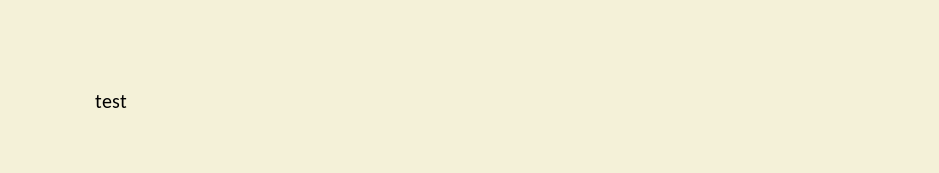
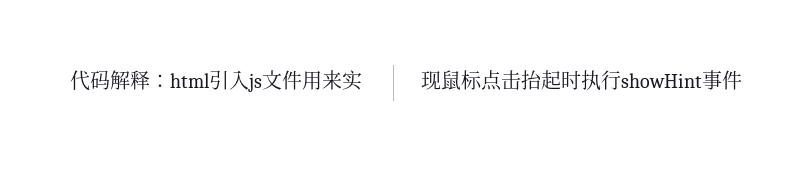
[95,95,127,108] test -> [69,70,742,92] 代码解释：html引入js文件用来实现鼠标点击抬起时执行showHint事件

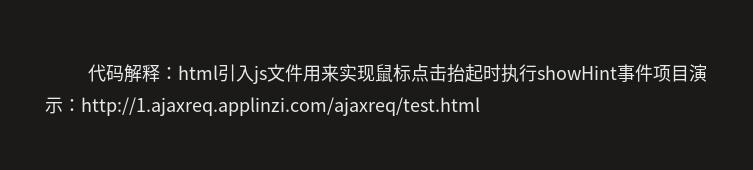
(742, 80) none -> [653,64,708,82] [45,97,480,116] 项目演示：http://1.ajaxreq.applinzi.com/ajaxreq/test.html

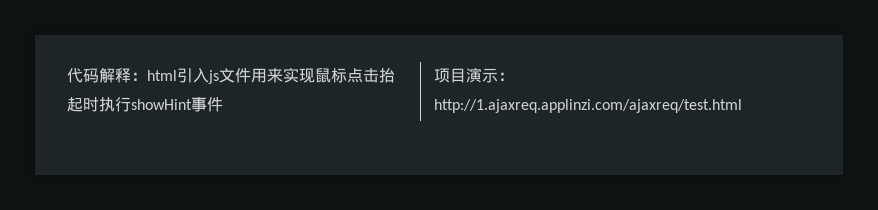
(654, 73) none -> (223, 104) //

